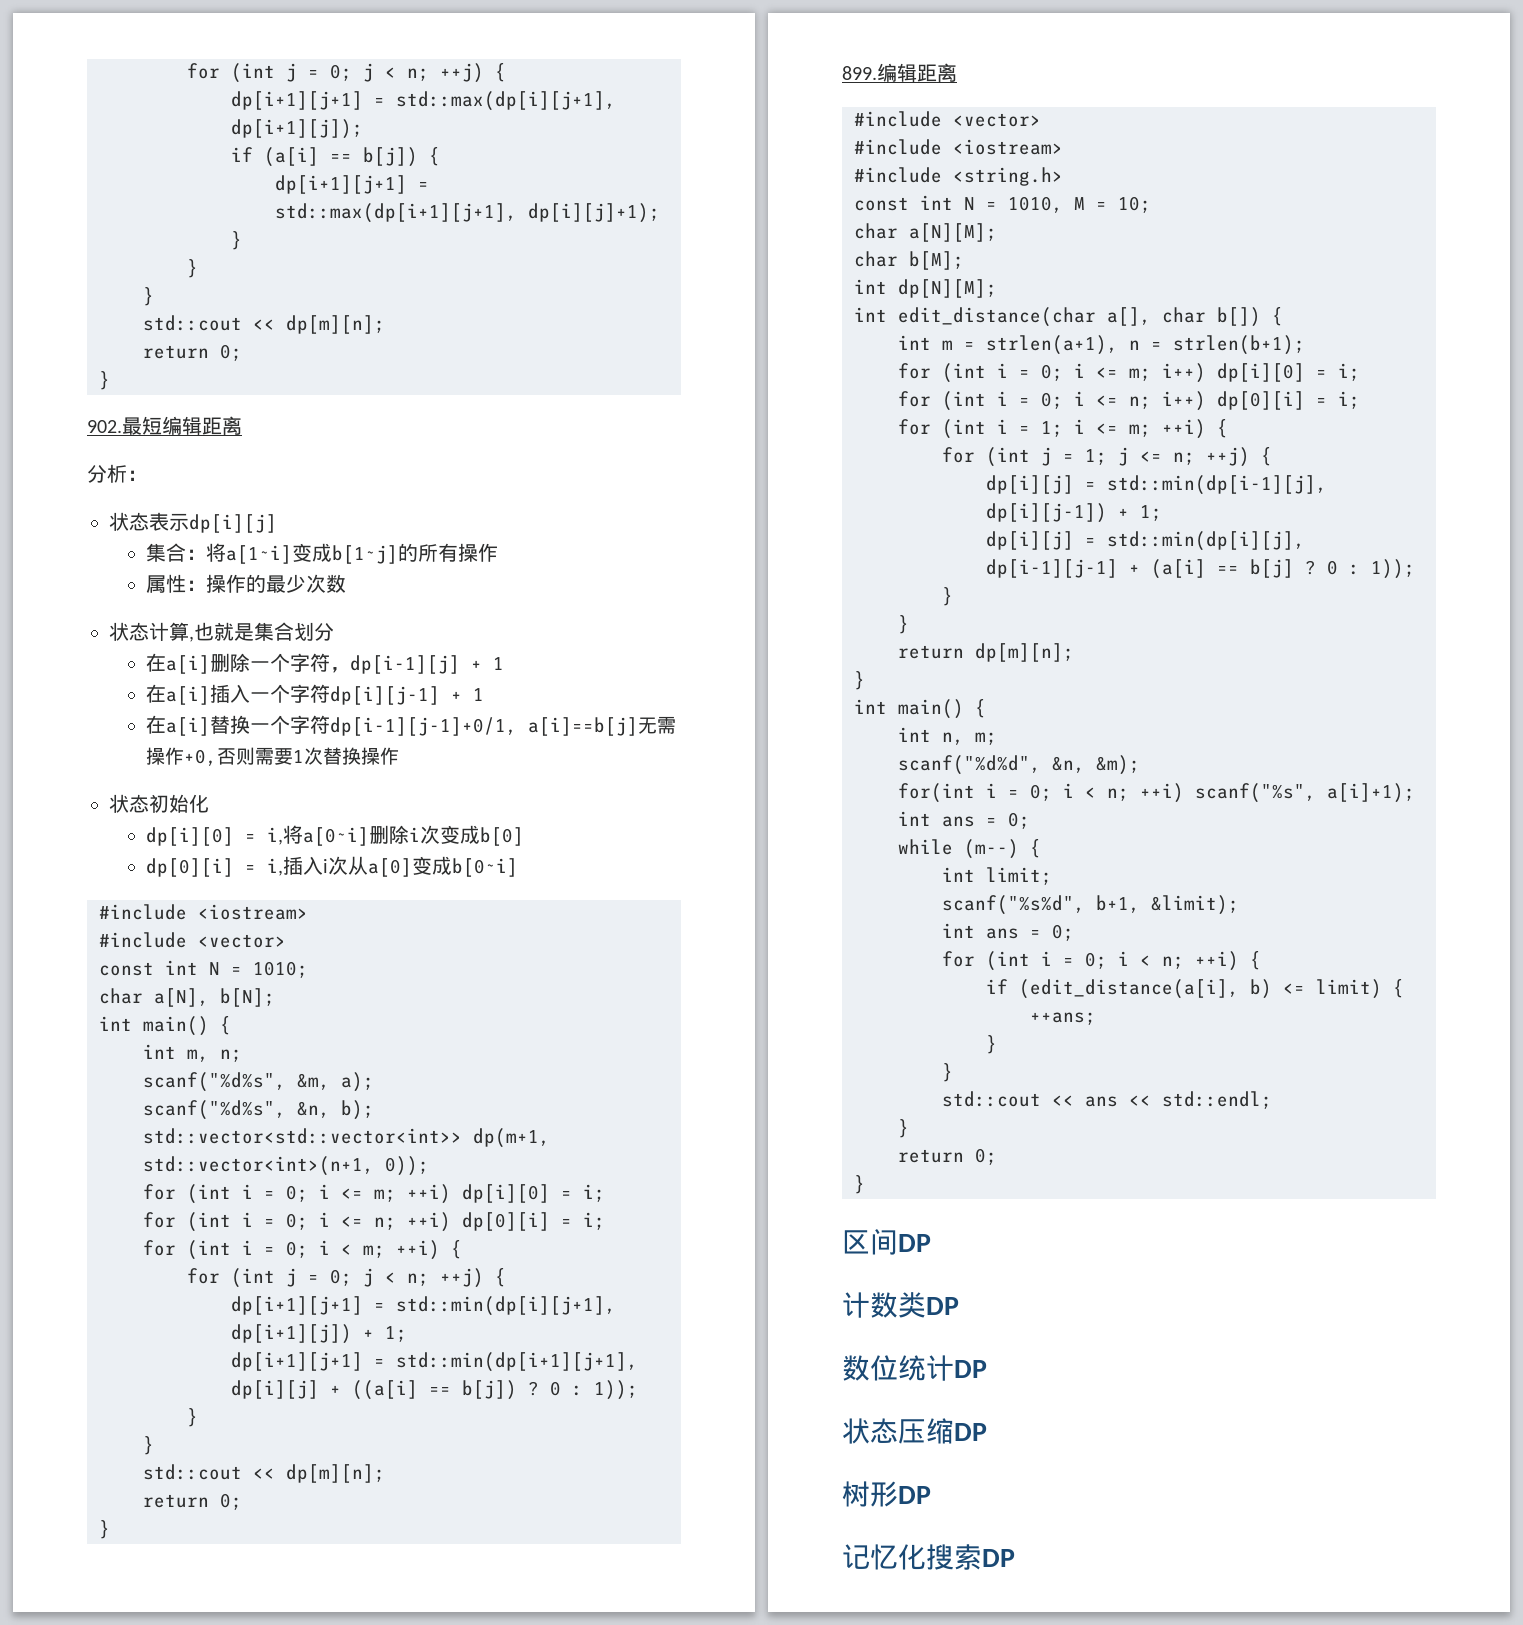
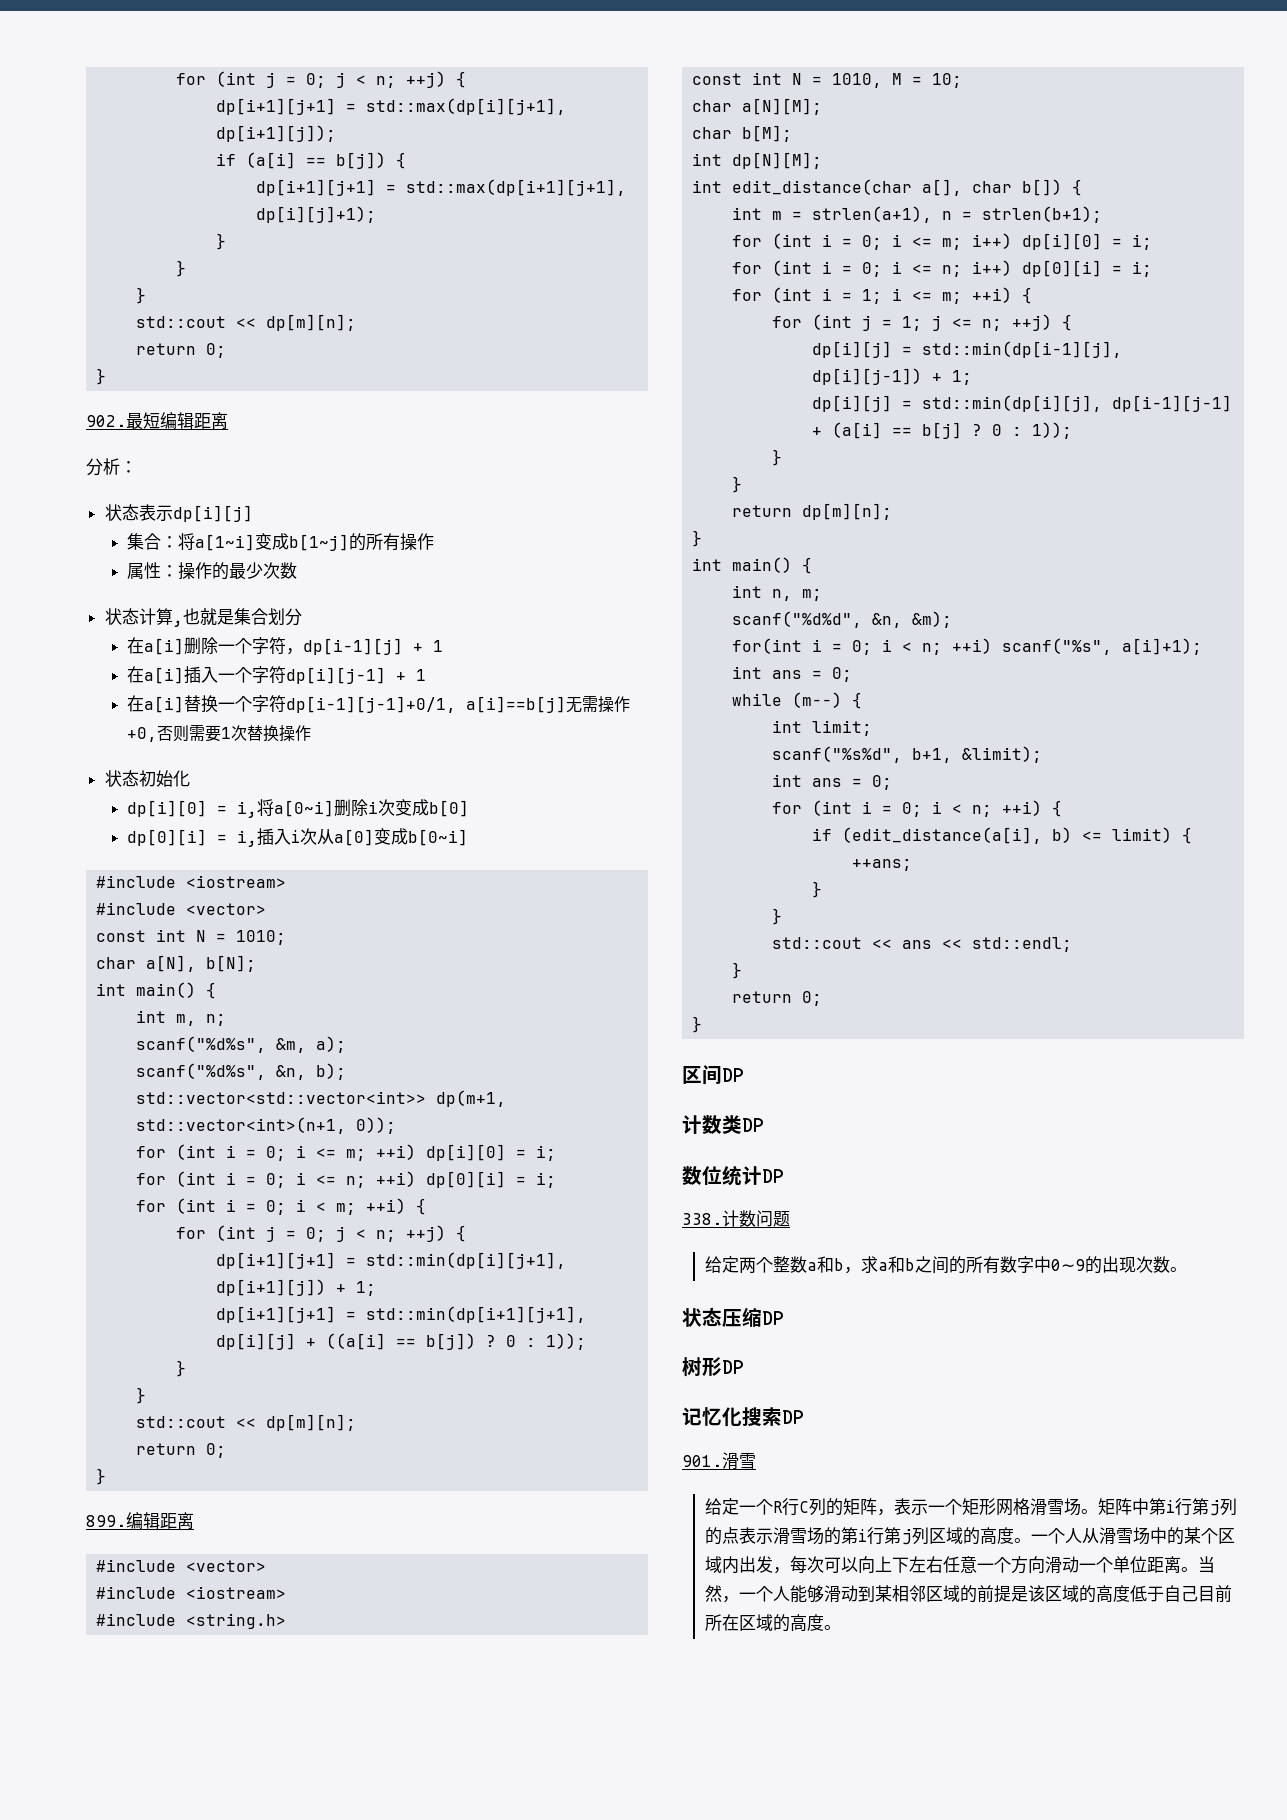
(987, 1369) none -> [682,1210,790,1227] [704,1256,1187,1274] // 338.计数问题 // 给定两个整数a和b，求a和b之间的所有数字中0∼9的出现次数。
(1015, 1558) none -> [682,1452,756,1469] [704,1498,1237,1516] [704,1527,1235,1545] [704,1556,1215,1574] [704,1585,1232,1603] [704,1614,841,1632] // 901.滑雪 // 给定一个R行C列的矩阵，表示一个矩形网格滑雪场。矩阵中第i行第j列的点表示滑雪场的第i行第j列区域的高度。一个人从滑雪场中的某个区域内出发，每次可以向上下左右任意一个方向滑动一个单位距离。当然，一个人能够滑动到某相邻区域的前提是该区域的高度低于自己目前所在区域的高度。

